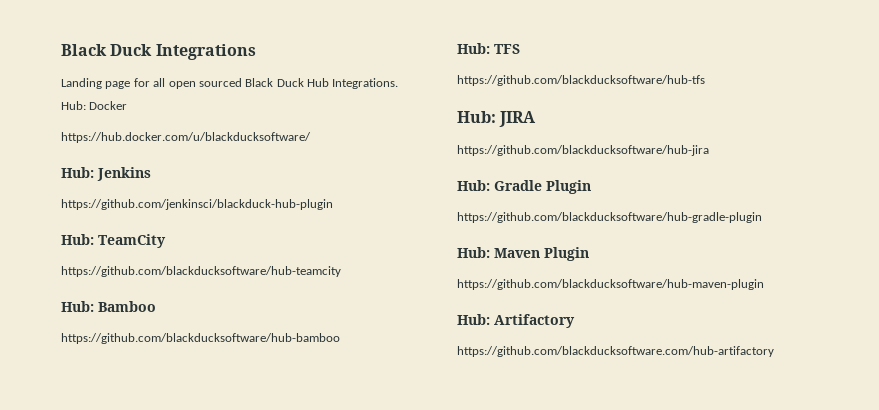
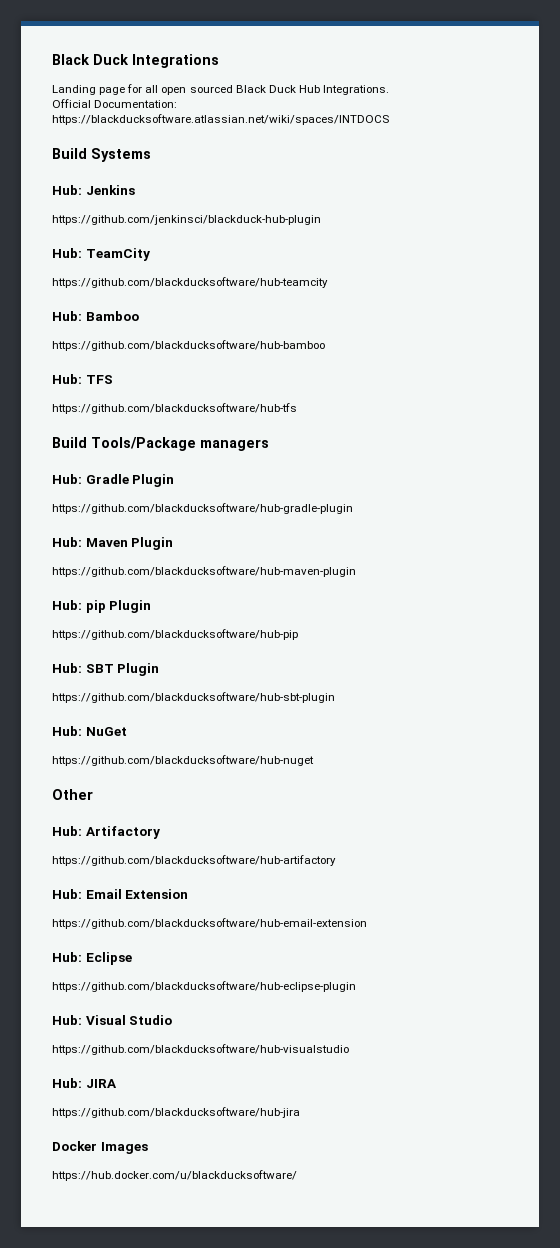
[61,101,128,110] [61,132,311,143] Hub: Docker // https://hub.docker.com/u/blackducksoftware/ -> [52,99,178,108] [52,114,389,125] [52,148,151,162] Official Documentation: https://blackducksoftware.atlassian.net/wiki/spaces/INTDOCS // Build Systems
[457,111,537,127] [457,145,709,156] Hub: JIRA // https://github.com/blackducksoftware/hub-jira -> [52,437,269,451] Build Tools/Package managers
[494,314,575,328] [457,346,774,357] Artifactory // https://github.com/blackducksoftware.com/hub-artifactory -> [85,600,152,613] [52,629,298,640] [52,663,160,676] [52,692,335,703] [52,726,127,736] [52,755,314,766] [52,789,93,800] [52,826,160,839] [52,855,336,866] [52,889,189,899] [52,918,367,929] [52,952,132,965] [52,981,356,992] [52,1015,173,1025] [52,1044,349,1055] [52,1078,117,1088] [52,1107,300,1118] [52,1141,148,1154] [52,1170,297,1181] pip Plugin // https://github.com/blackducksoftware/hub-pip // Hub: SBT Plugin // https://github.com/blackducksoftware/hub-sbt-plugin // Hub: NuGet // https://github.com/blackducksoftware/hub-nuget // Other // Hub: Artifactory // https://github.com/blackducksoftware/hub-artifactory // Hub: Email Extension // https://github.com/blackducksoftware/hub-email-extension // Hub: Eclipse // https://github.com/blackducksoftware/hub-eclipse-plugin // Hub: Visual Studio // https://github.com/blackducksoftware/hub-visualstudio // Hub: JIRA // https://github.com/blackducksoftware/hub-jira // Docker Images // https://hub.docker.com/u/blackducksoftware/

